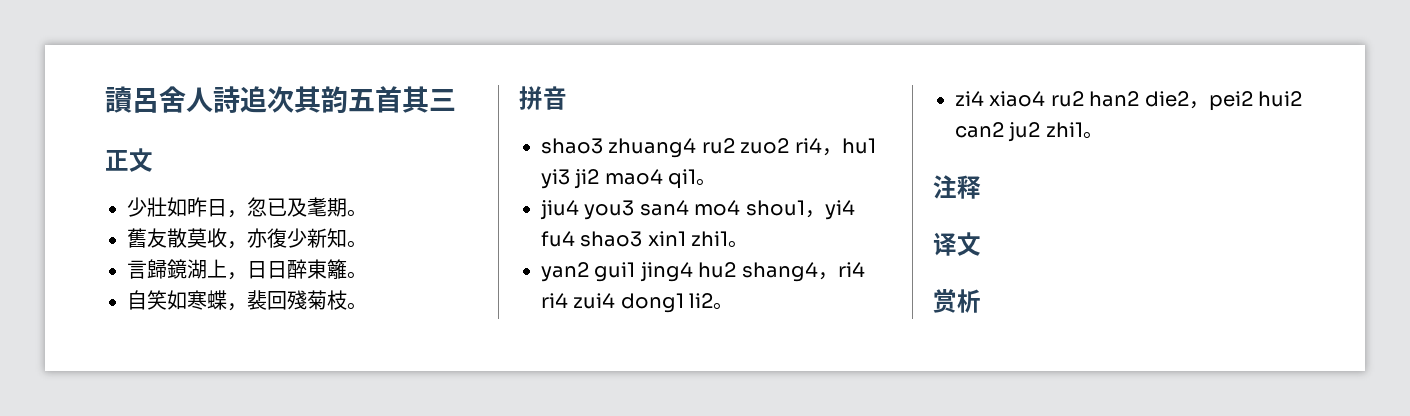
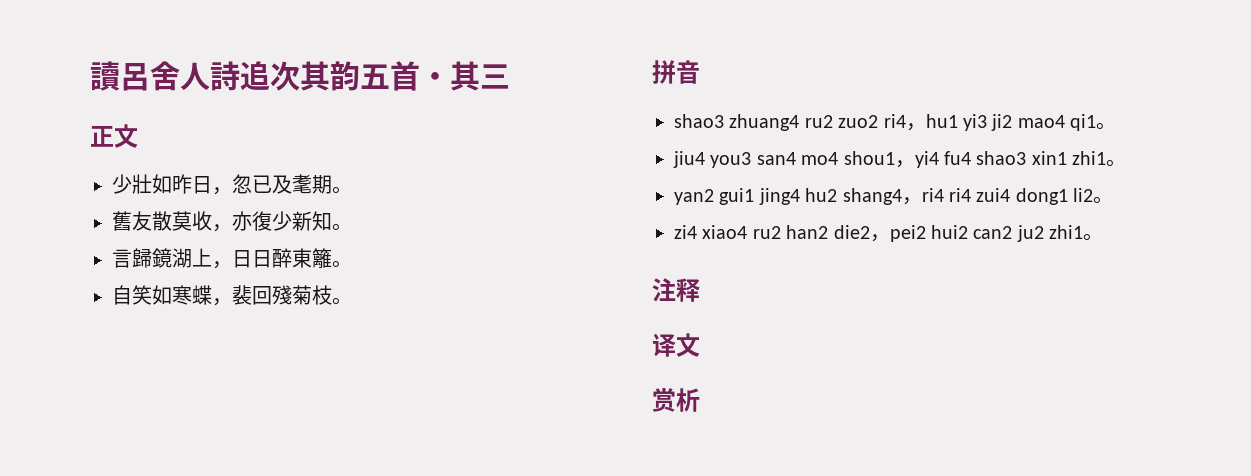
(402, 99) none -> [420,72,450,87] ・

